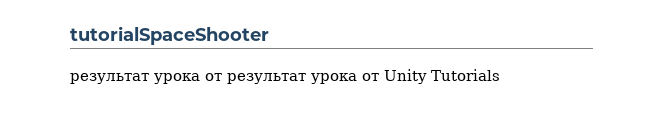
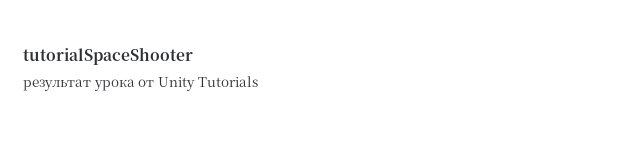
[227,73,379,84] результат урока от -> (155, 83) none

